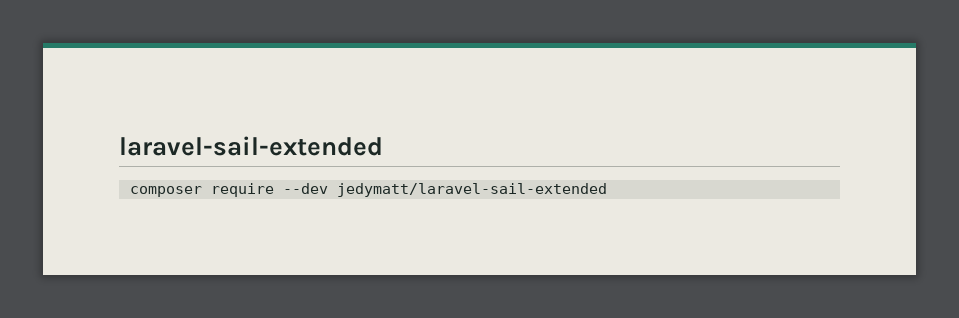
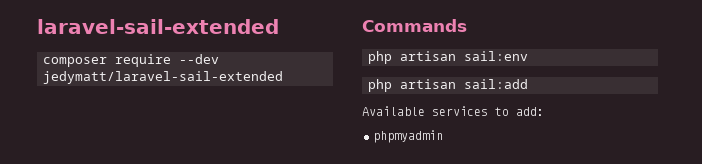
(608, 190) none -> [362,19,467,32] [368,51,528,64] [368,79,528,92] [362,106,544,116] [373,130,443,143] // Commands // php artisan sail:env // php artisan sail:add // Available services to add: // phpmyadmin

